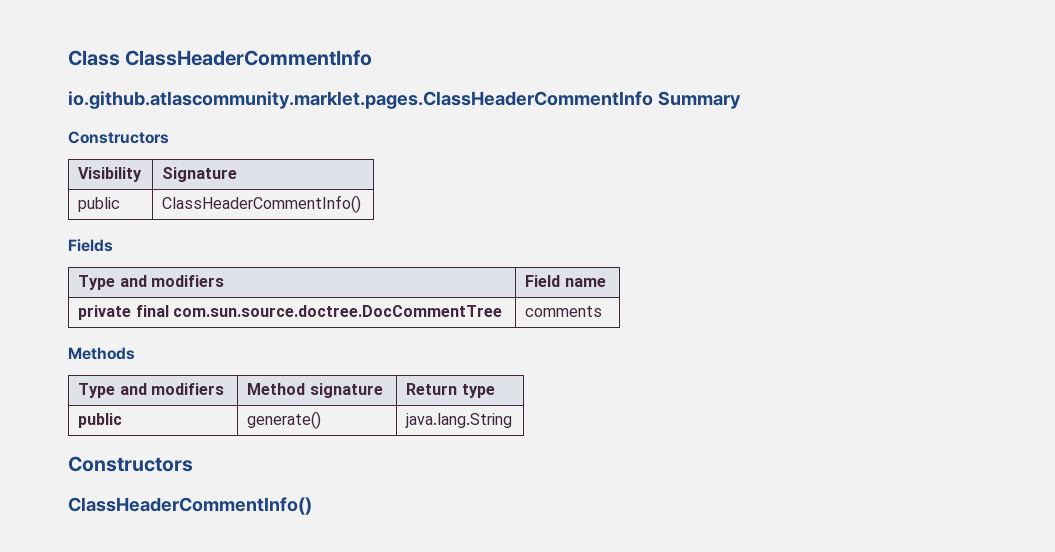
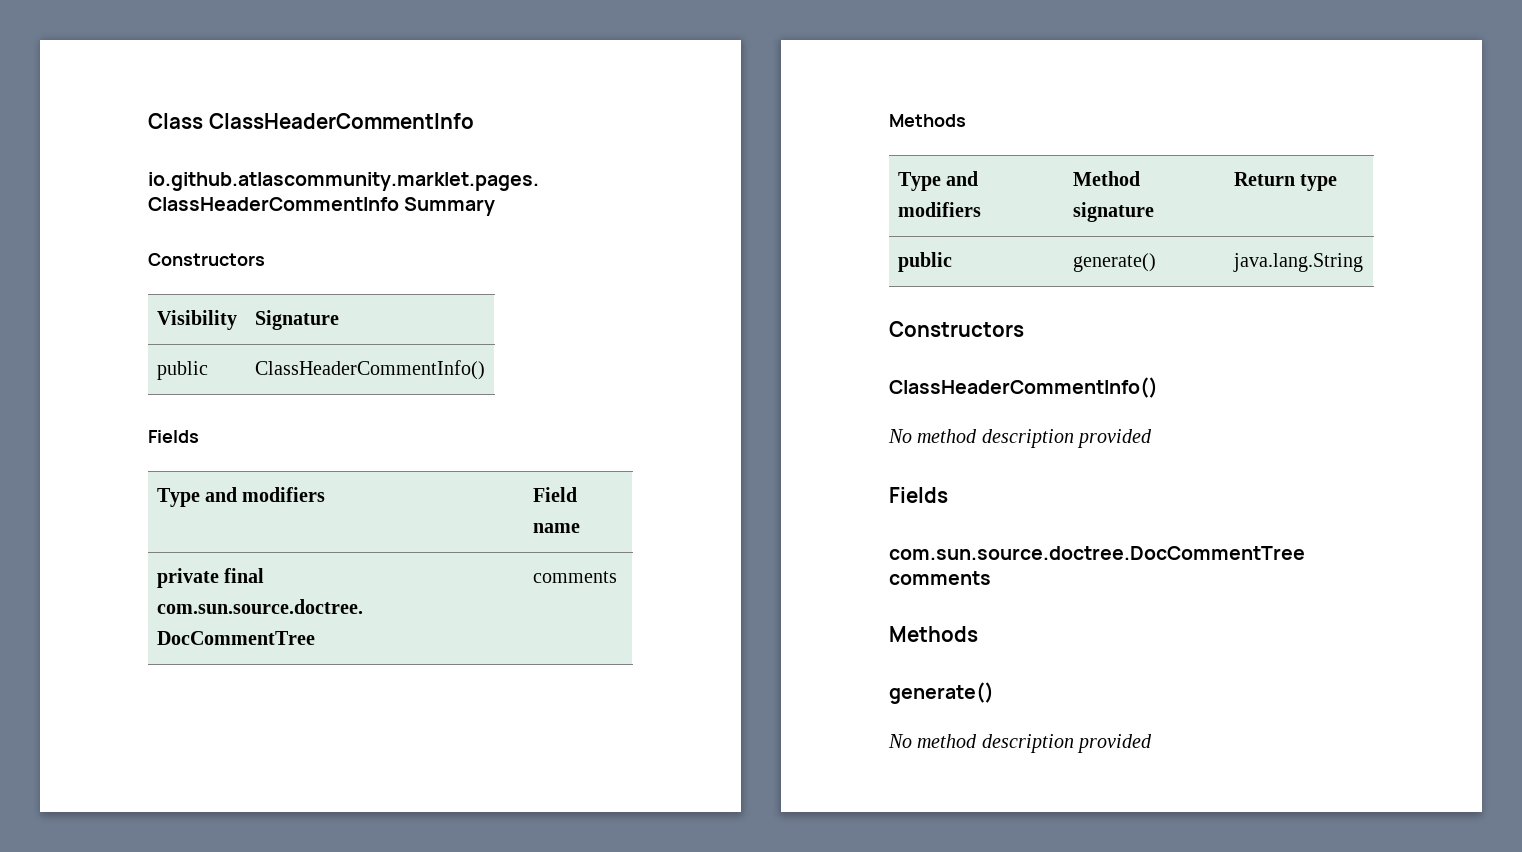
(312, 506) none -> [888,429,1153,448] [889,487,948,503] [889,546,1305,560] [889,571,991,585] [889,626,978,642] [889,682,994,704] [888,734,1153,753] // No method description provided // Fields // com.sun.source.doctree.DocCommentTree comments // Methods // generate() // No method description provided

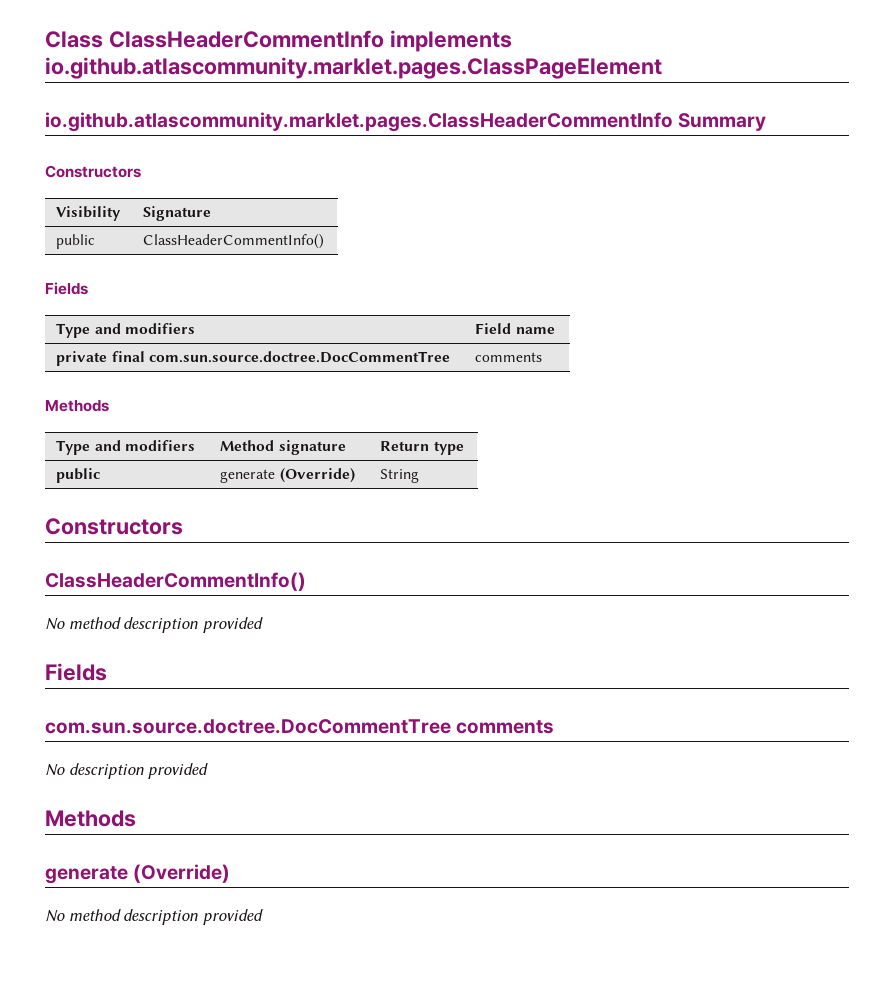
(474, 121) none -> [389,30,512,52] [45,57,662,79] implements io.github.atlascommunity.marklet.pages.ClassPageElement
[1072,253,1156,272] [1232,253,1363,272] generate() | java.lang.String -> [220,468,355,483] [380,469,420,483] generate (Override) | String
[889,626,978,642] [889,682,994,704] // Methods // generate() -> [45,763,209,779] [45,810,136,827] [45,864,231,884] // No description provided // Methods // generate (Override)

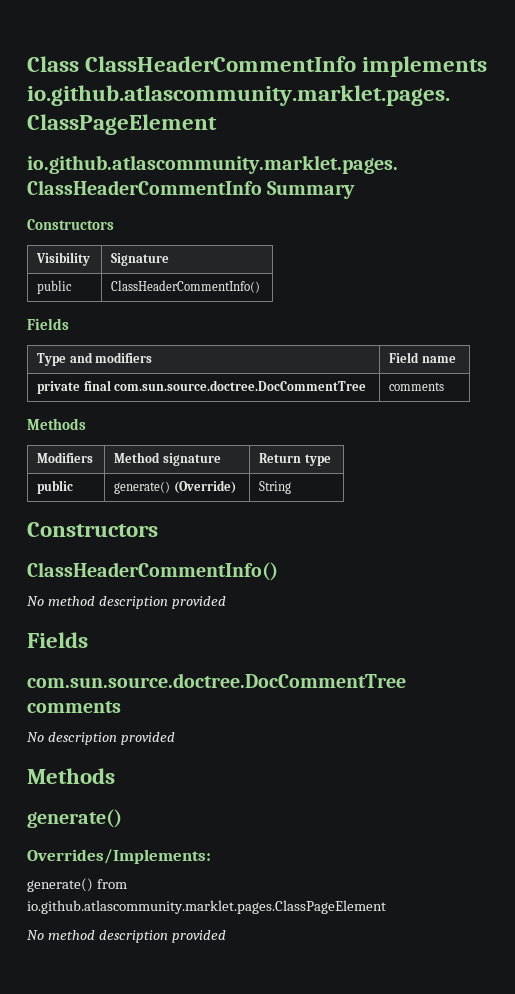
[56,440,195,455] Type and modifiers -> [37,452,94,463] Modifiers
[220,469,276,483] generate -> [114,481,171,494] generate()
[45,864,231,884] generate (Override) -> [27,809,122,828] [27,849,211,864] [27,878,127,892] [27,900,386,914] generate() // Overrides/Implements: // generate() from io.github.atlascommunity.marklet.pages.ClassPageElement

